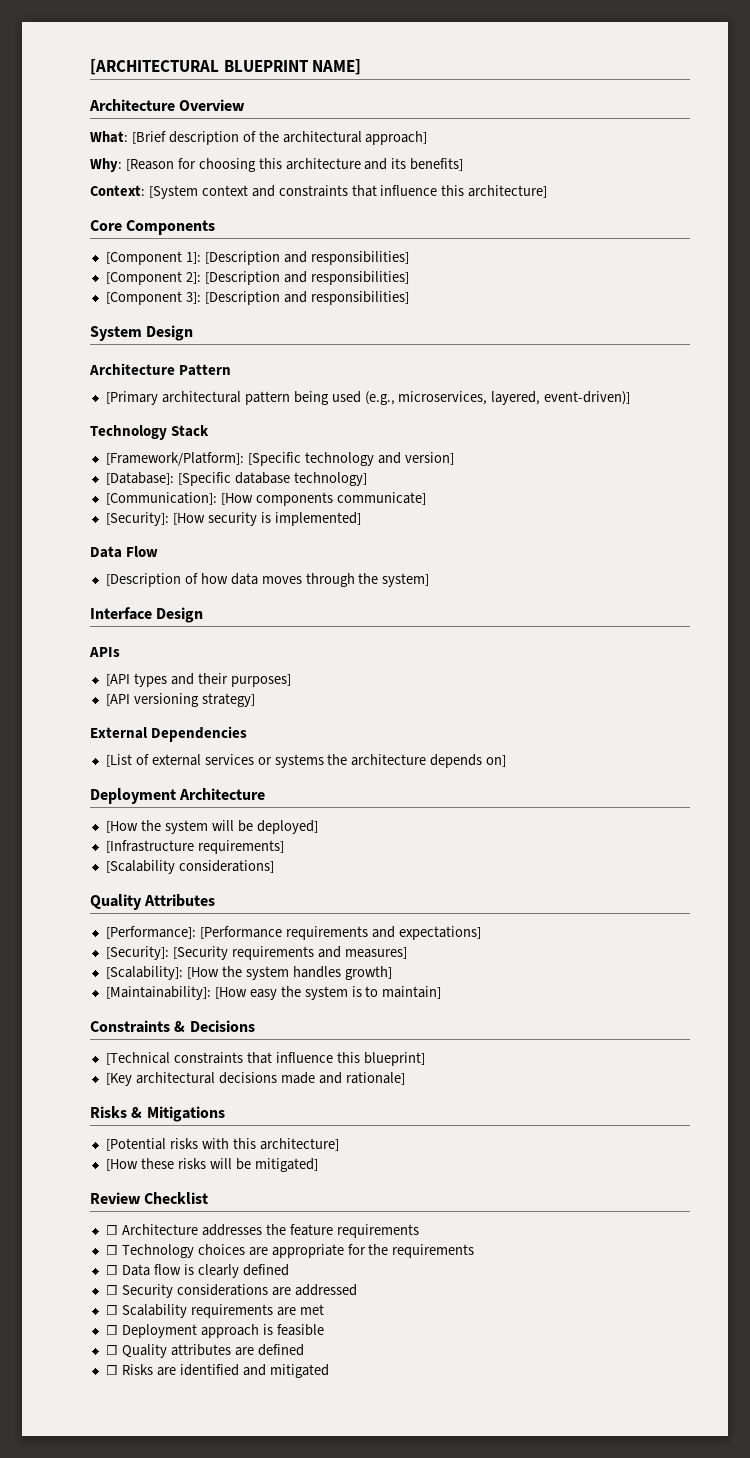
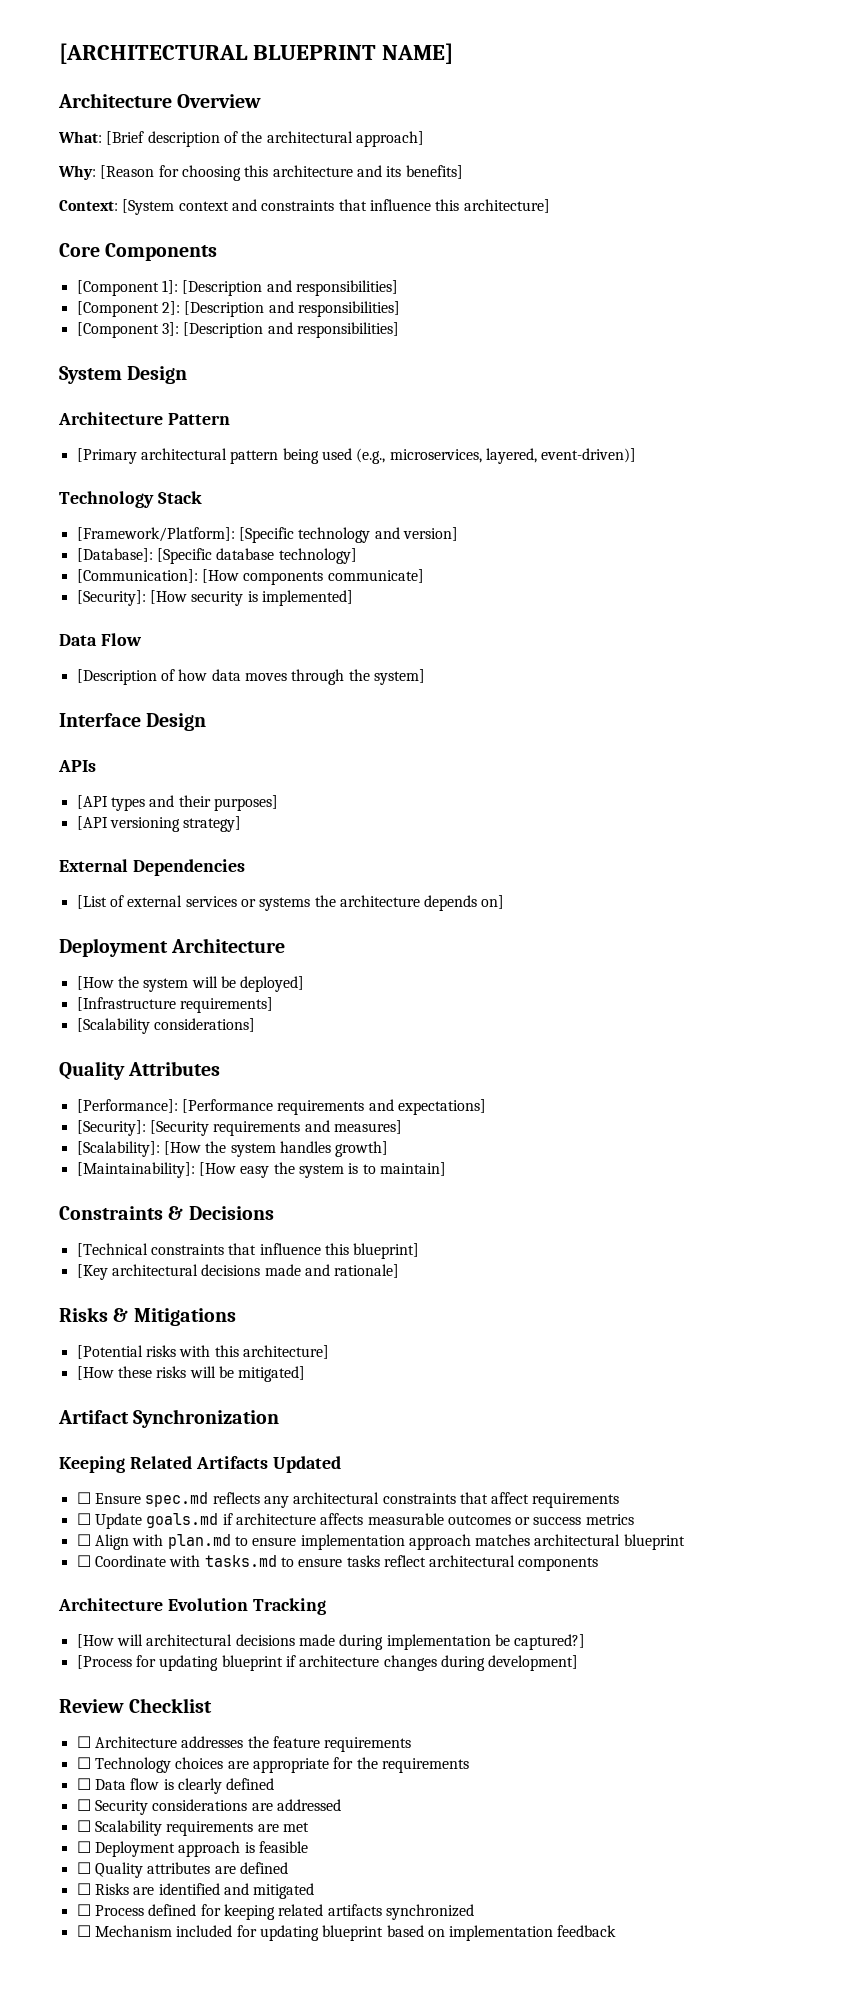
(318, 1165) none -> [58,1409,280,1428] [59,1456,341,1473] [76,1492,620,1508] [76,1513,634,1529] [76,1534,685,1550] [76,1555,599,1571] [58,1598,326,1615] [76,1634,586,1650] [76,1655,579,1671] // Artifact Synchronization // Keeping Related Artifacts Updated // ☐ Ensure spec.md reflects any architectural constraints that affect requirements // ☐ Update goals.md if architecture affects measurable outcomes or success metrics // ☐ Align with plan.md to ensure implementation approach matches architectural blueprint // ☐ Coordinate with tasks.md to ensure tasks reflect architectural components // Architecture Evolution Tracking // [How will architectural decisions made during implementation be captured?] // [Process for updating blueprint if architecture changes during development]
(329, 1371) none -> [76,1904,474,1920] [76,1925,617,1941] // ☐ Process defined for keeping related artifacts synchronized // ☐ Mechanism included for updating blueprint based on implementation feedback

